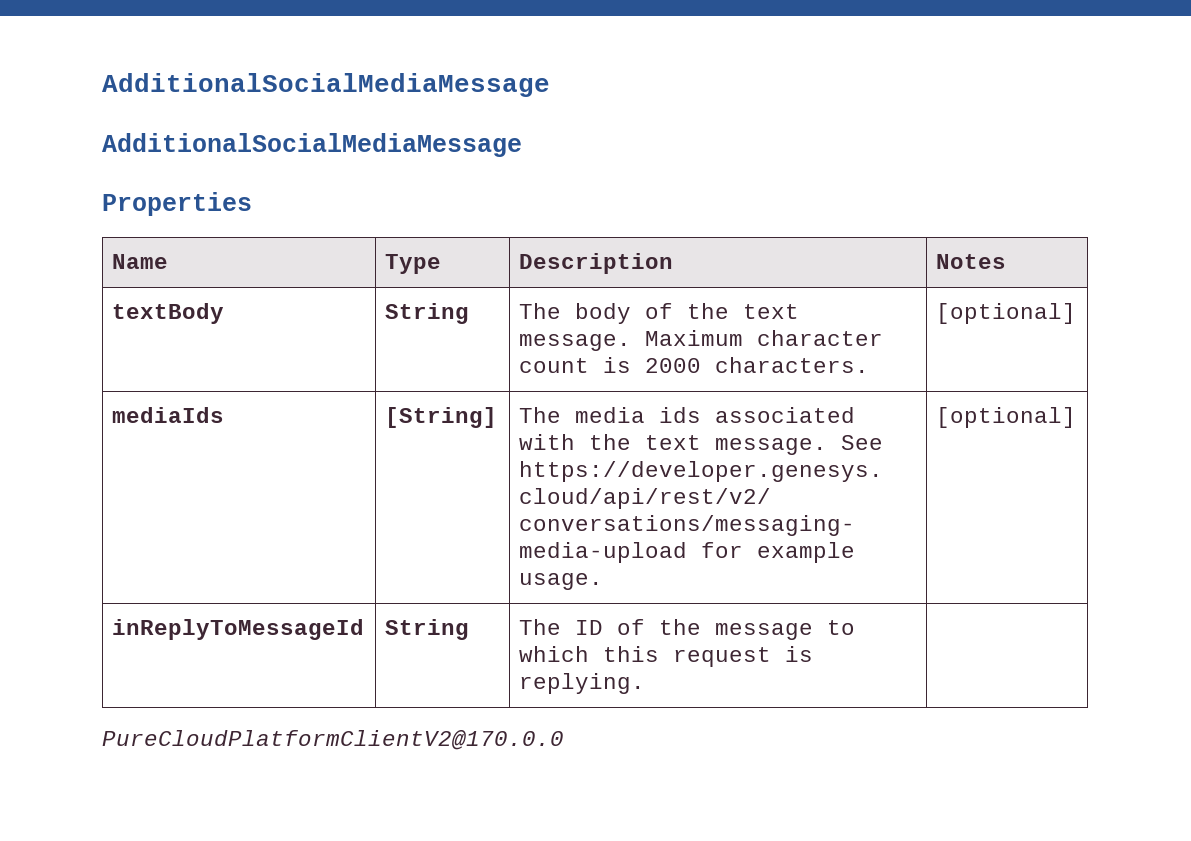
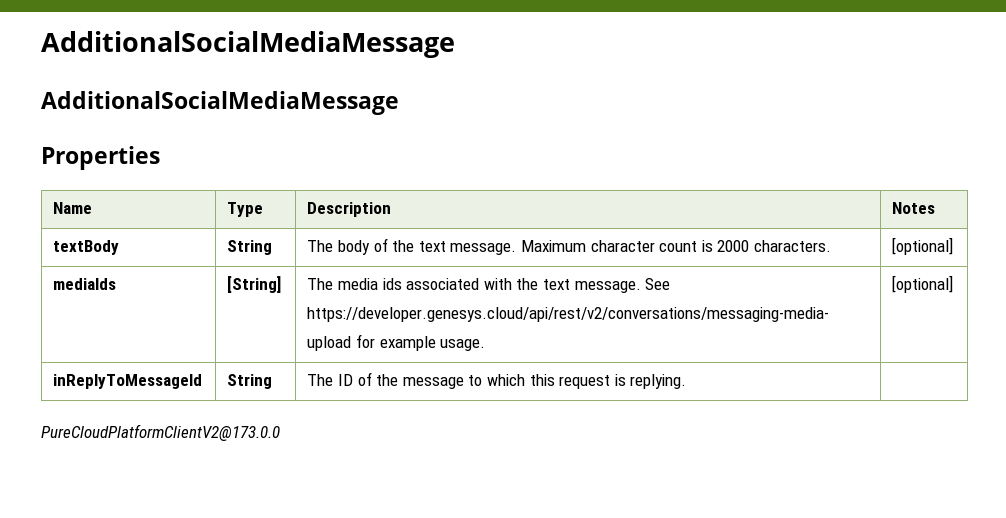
[102,730,564,750] PureCloudPlatformClientV2@170.0.0 -> [41,424,280,441] PureCloudPlatformClientV2@173.0.0

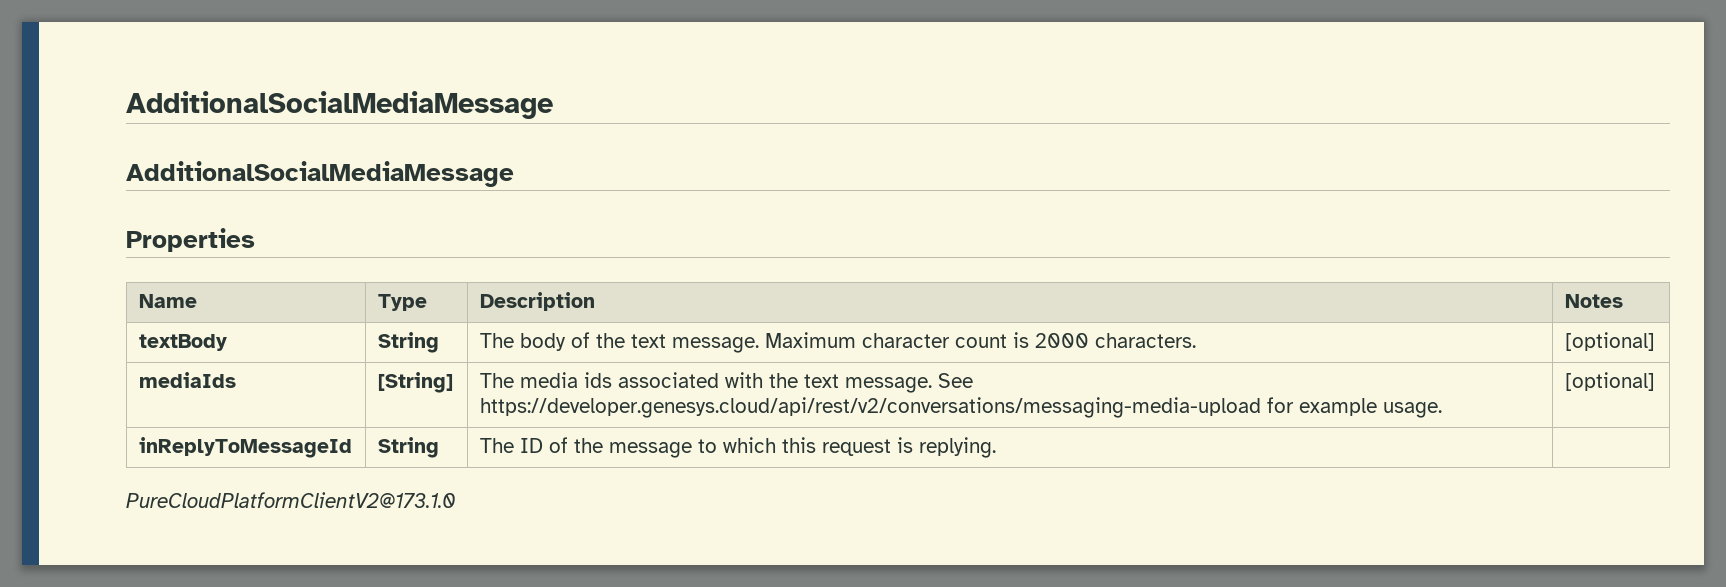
[41,424,280,441] PureCloudPlatformClientV2@173.0.0 -> [126,492,456,508] PureCloudPlatformClientV2@173.1.0

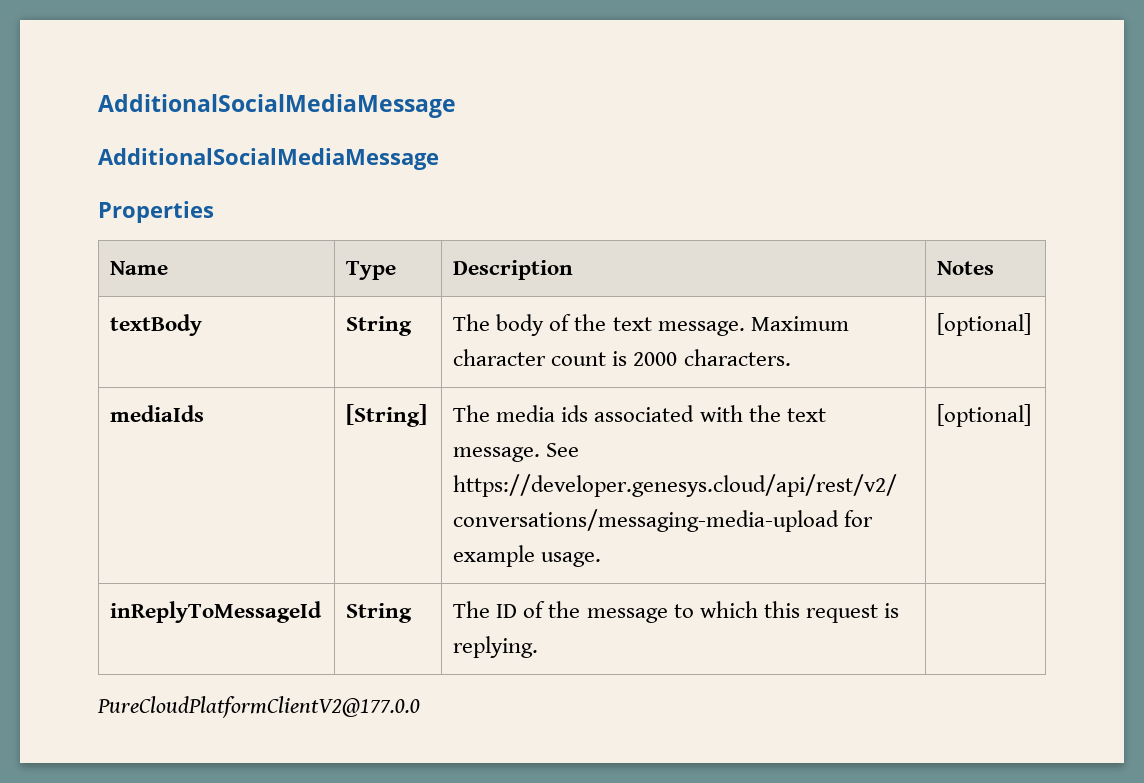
[126,492,456,508] PureCloudPlatformClientV2@173.1.0 -> [97,696,420,718] PureCloudPlatformClientV2@177.0.0

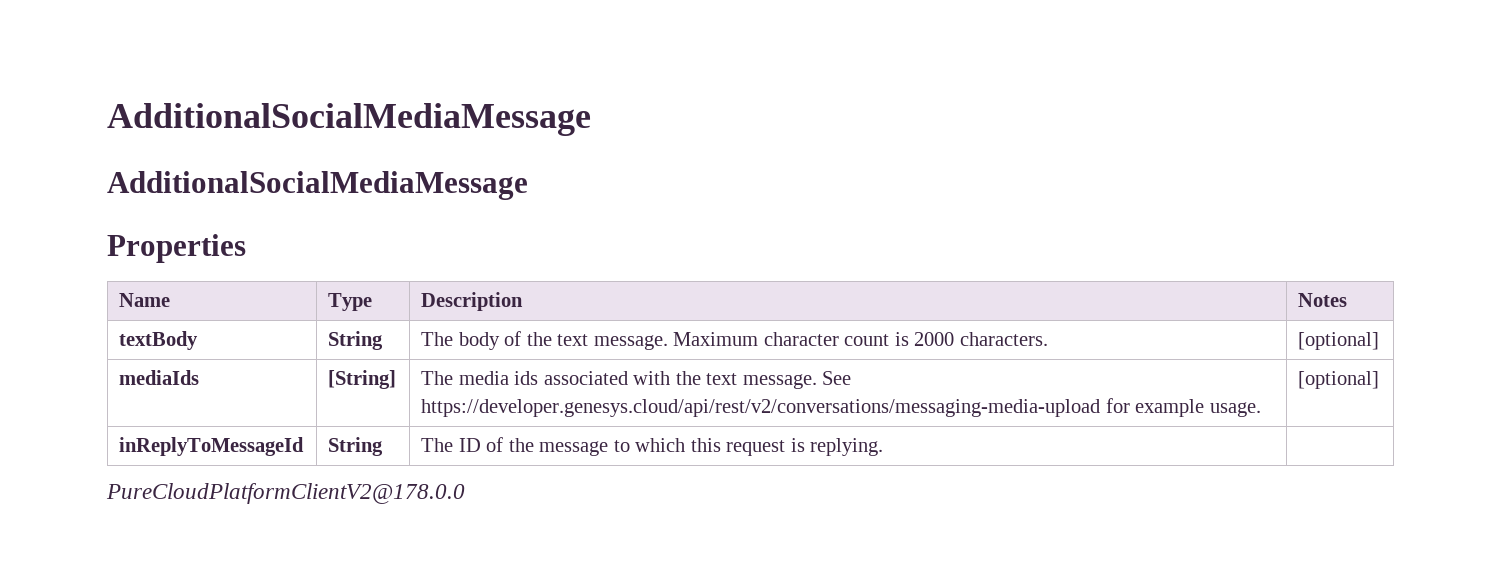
[97,696,420,718] PureCloudPlatformClientV2@177.0.0 -> [106,483,465,504] PureCloudPlatformClientV2@178.0.0

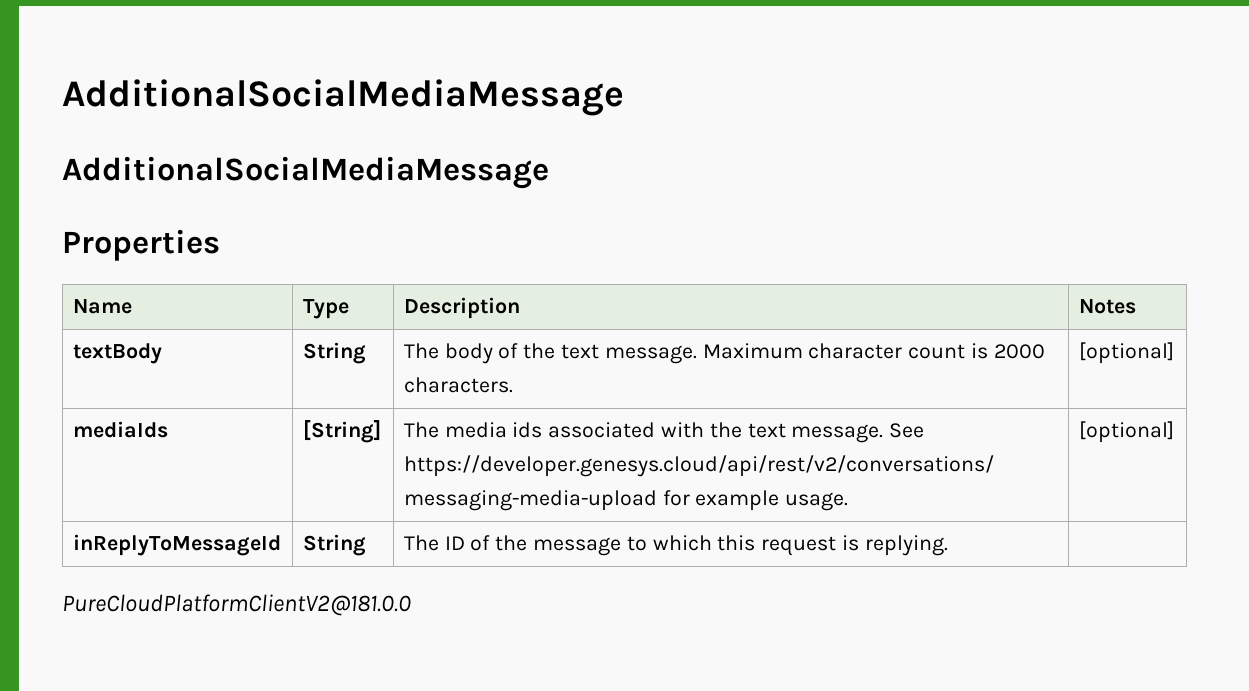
[106,483,465,504] PureCloudPlatformClientV2@178.0.0 -> [62,594,411,616] PureCloudPlatformClientV2@181.0.0

